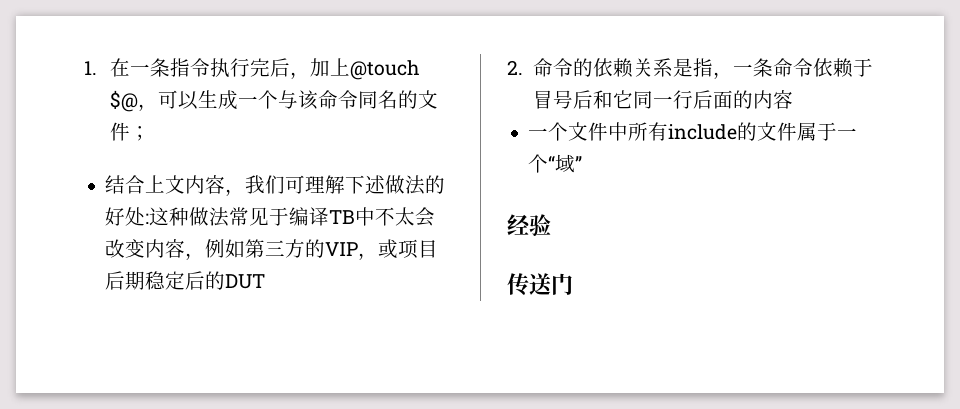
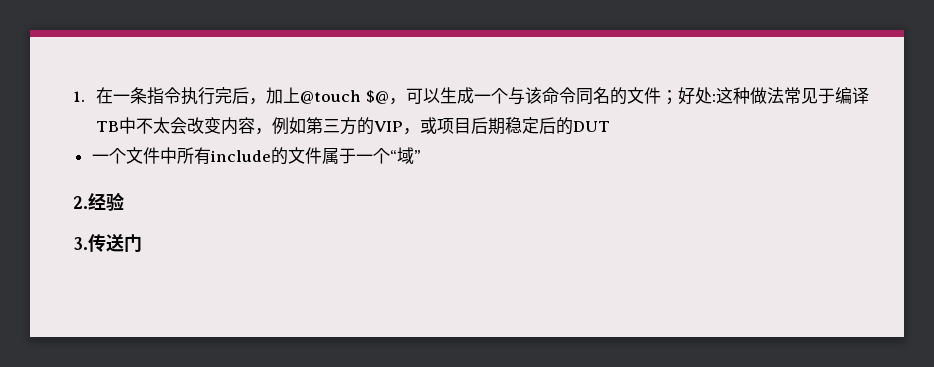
[105,175,446,196] // 结合上文内容，我们可理解下述做法的 -> (678, 97) none
[507,58,873,79] [532,90,793,109] // 2.命令的依赖关系是指，一条命令依赖于冒号后和它同一行后面的内容 -> (610, 126) none
(583, 163) none -> [73,196,88,209] 2.
(551, 225) none -> [73,237,88,250] 3.

